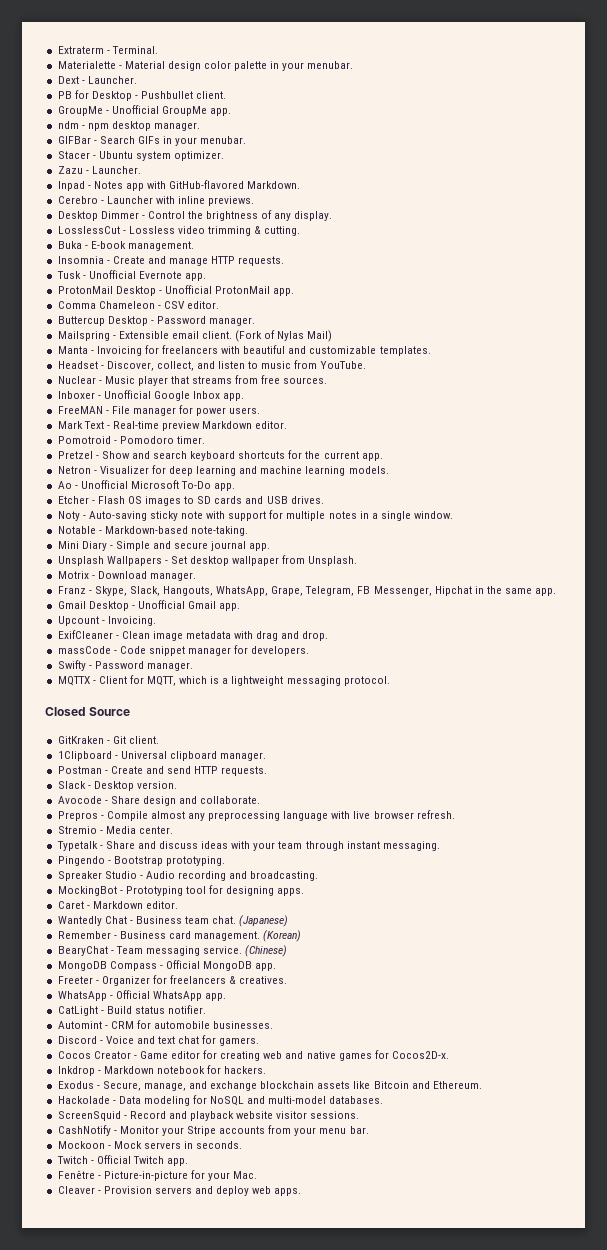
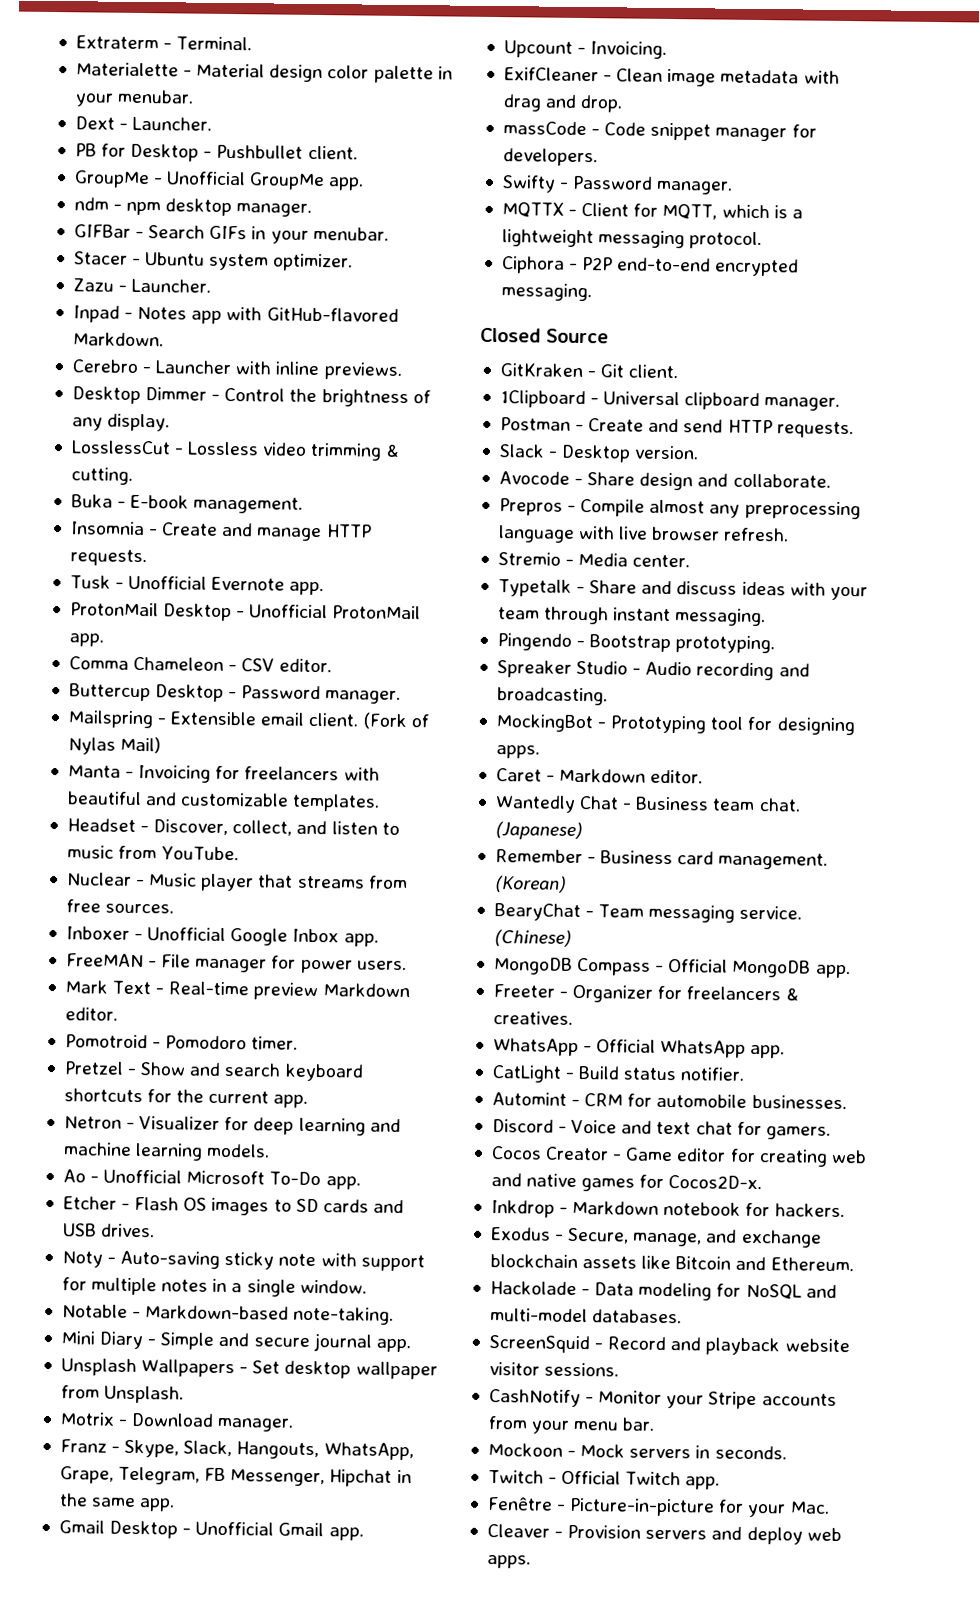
(390, 681) none -> [501,256,800,277] [500,283,592,302] // Ciphora - P2P end-to-end encrypted messaging.

